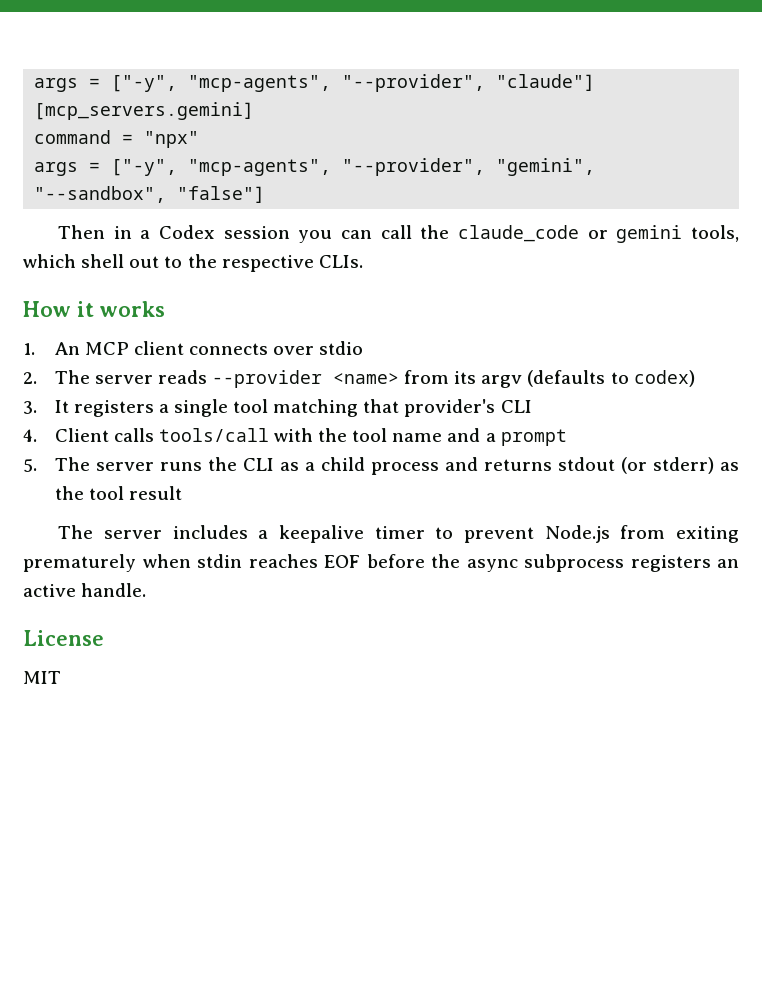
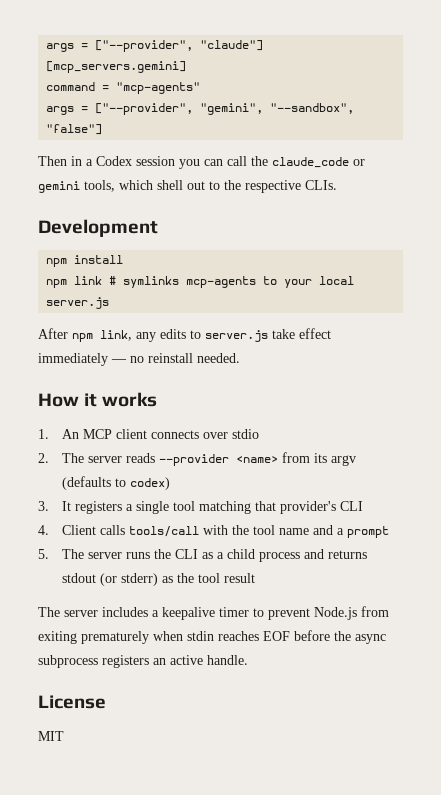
[34,74,486,92] args = ["-y", "mcp-agents", "--provider", -> [46,40,194,52] args = ["--provider",
[144,131,200,148] [34,158,486,176] "npx" // args = ["-y", "mcp-agents", "--provider", -> [116,82,201,94] [46,103,194,115] "mcp-agents" // args = ["--provider",
(363, 261) none -> [38,219,158,237] [46,255,124,267] [46,276,355,288] [46,297,110,309] [38,328,331,342] [38,353,240,366] // Development // npm install // npm link # symlinks mcp-agents to your local server.js // After npm link, any edits to server.js take effect immediately — no reinstall needed.

